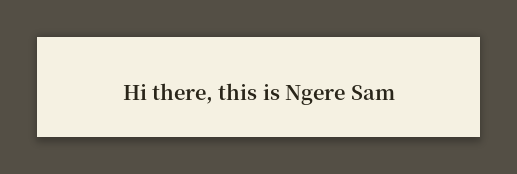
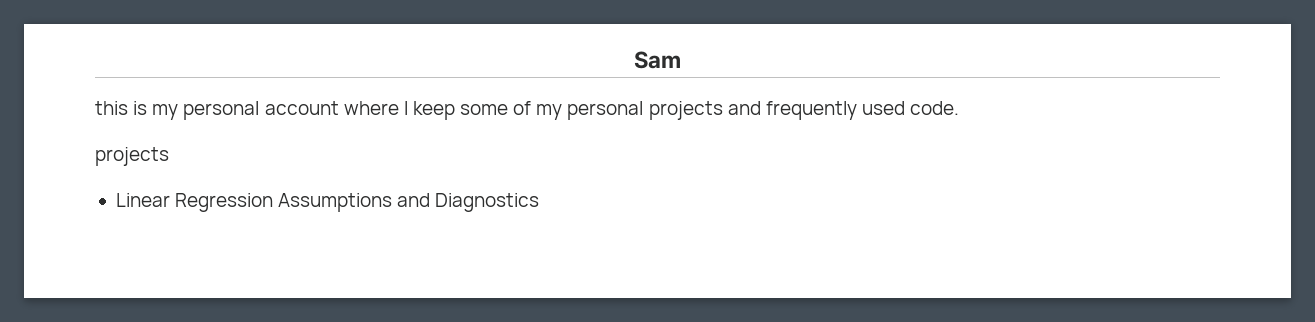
[122,83,395,105] Hi there, this is Ngere Sam -> [634,51,681,69] [95,101,960,120] [95,147,169,166] [115,193,540,212] Sam // this is my personal account where I keep some of my personal projects and frequently used code. // projects // Linear Regression Assumptions and Diagnostics

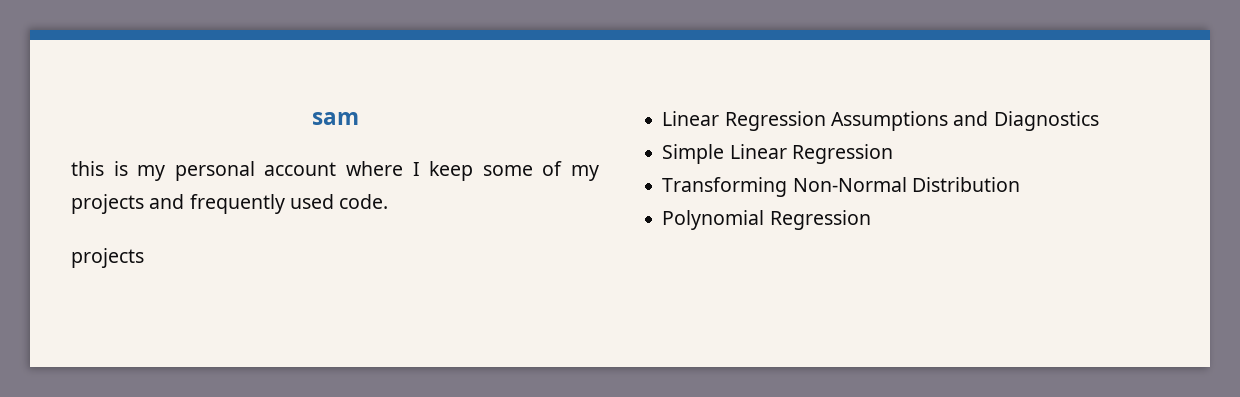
[634,51,681,69] Sam -> [311,112,359,125] sam
[567,101,644,120] personal -> (600, 173) none
(540, 202) none -> [662,144,893,164] [662,177,1020,197] [662,210,871,230] // Simple Linear Regression // Transforming Non-Normal Distribution // Polynomial Regression

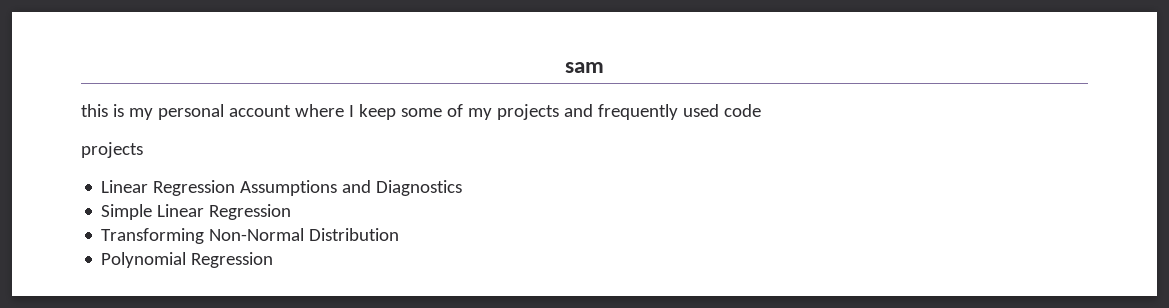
[339,194,389,209] code. -> [723,104,761,117] code

